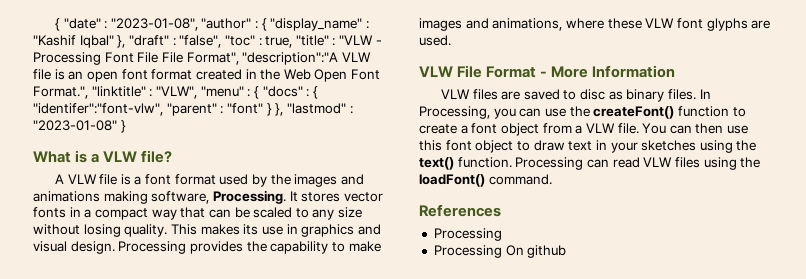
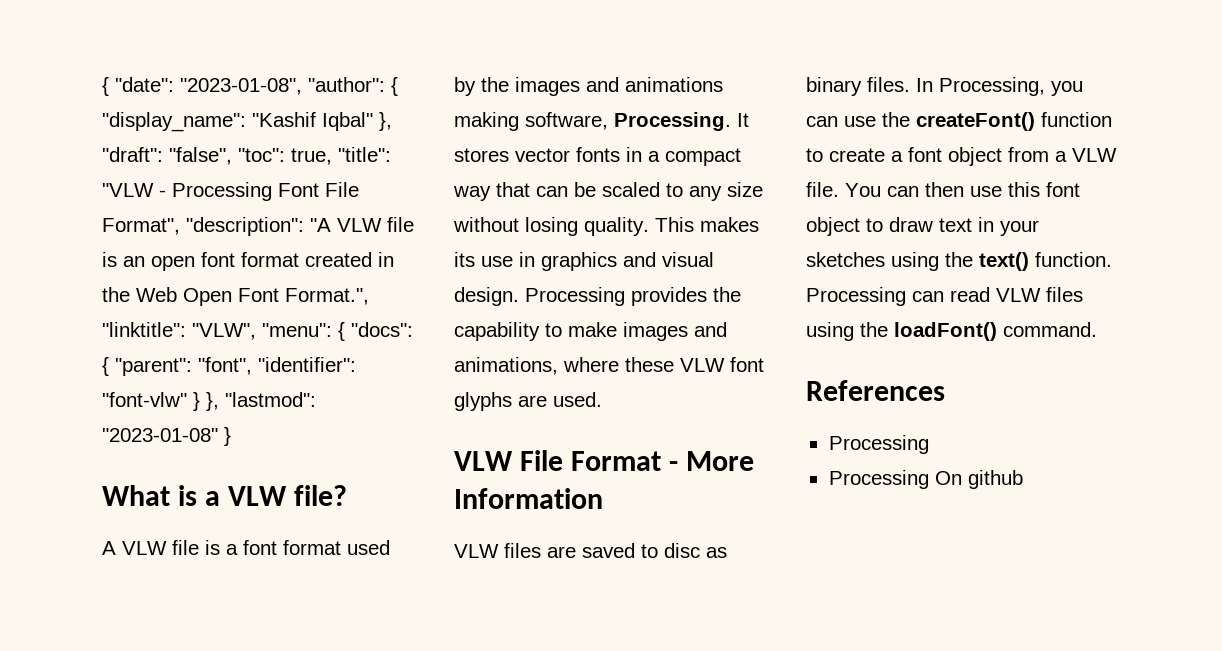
[54,18,370,31] [33,35,336,48] { "date" : "2023-01-08", "author" : { "display_name" : "Kashif Iqbal" }, "draft" : "false", "toc" : true, "title" : -> [102,77,398,96] [102,112,392,132] [102,147,391,165] { "date": "2023-01-08", "author": { "display_name": "Kashif Iqbal" }, "draft": "false", "toc": true, "title":
[161,52,339,65] File Format", "description":"A -> [102,217,331,236] Format", "description": "A
[91,86,318,99] [33,103,353,116] "linktitle" : "VLW", "menu" : { "docs" : { "identifer":"font-vlw", "parent" : "font" } }, "lastmod" : -> [102,322,413,341] [102,357,356,376] [102,392,316,411] "linktitle": "VLW", "menu": { "docs": { "parent": "font", "identifier": "font-vlw" } }, "lastmod":

